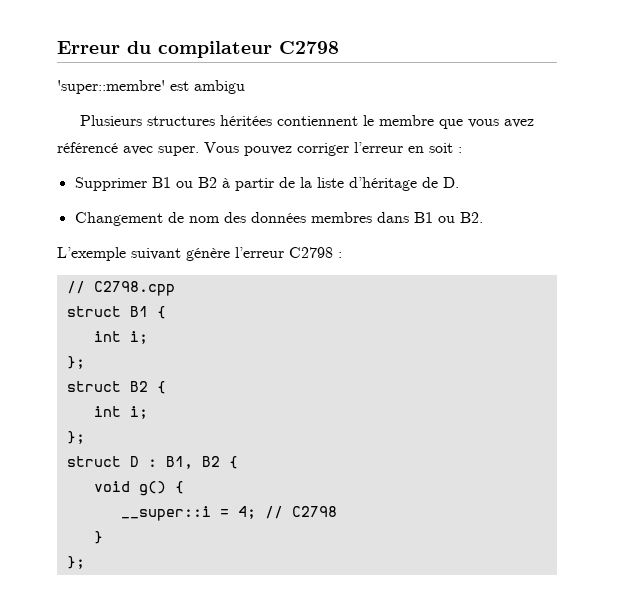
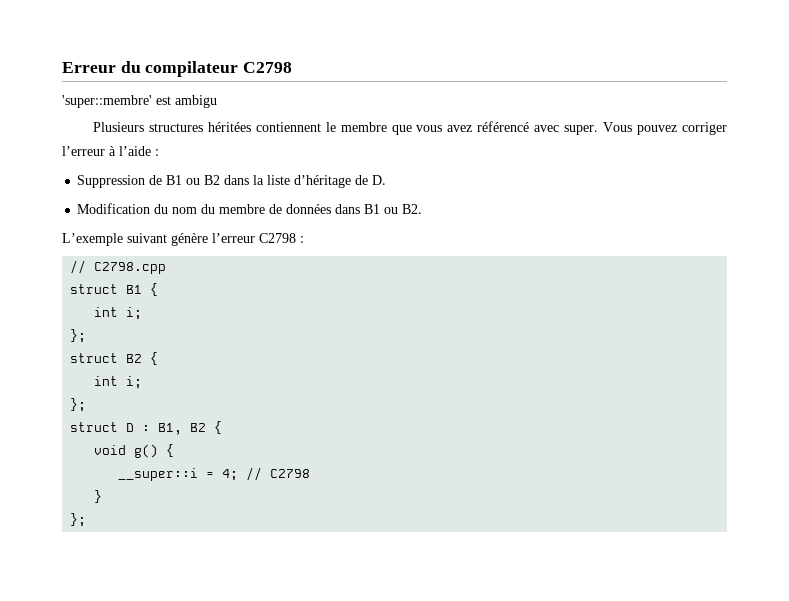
[408,143,462,153] [74,177,147,191] en soit : // Supprimer -> [109,146,159,156] [77,175,163,188] à l’aide : // Suppression de
[221,177,295,191] à partir de -> [224,175,250,185] dans
[74,212,372,226] Changement de nom des données membres -> [77,203,332,214] Modification du nom du membre de données

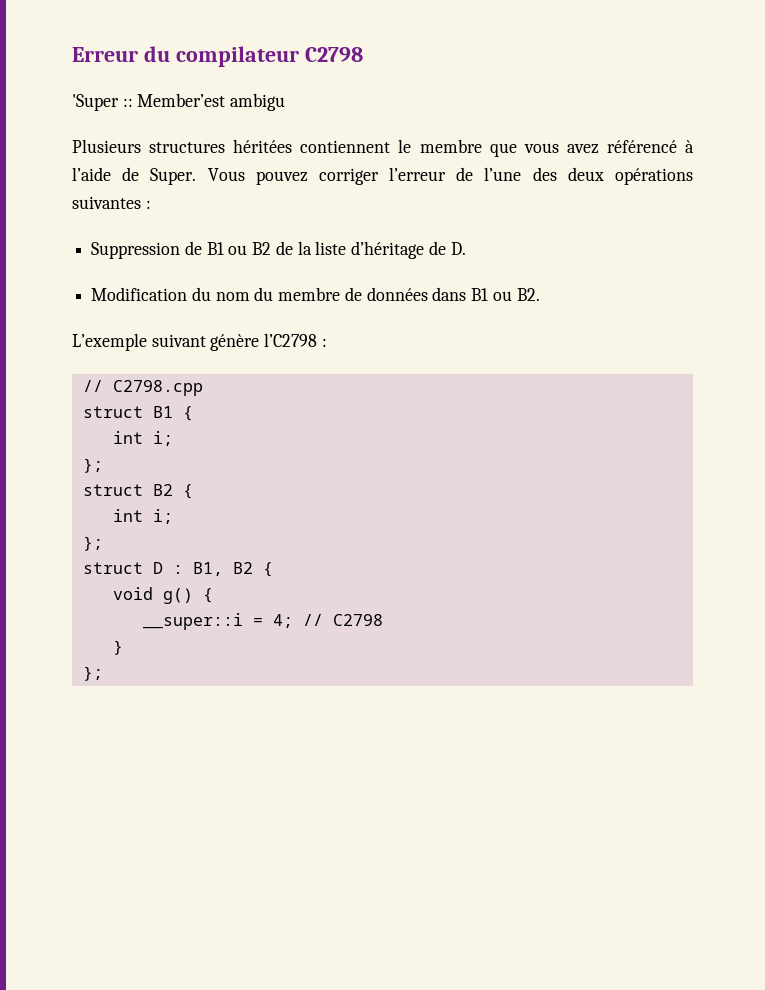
[62,95,171,108] 'super::membre' est -> [72,93,226,111] 'Super :: Member’est
[534,122,727,135] [62,146,151,156] avec super. Vous pouvez corriger l’erreur à l’aide -> [685,140,695,153] [72,167,693,185] [72,196,141,209] à l’aide de Super. Vous pouvez corriger l’erreur de l’une des deux opérations suivantes
[224,175,250,185] dans -> [275,241,293,255] de
[212,233,296,243] l’erreur C2798 -> [264,333,318,347] l’C2798

